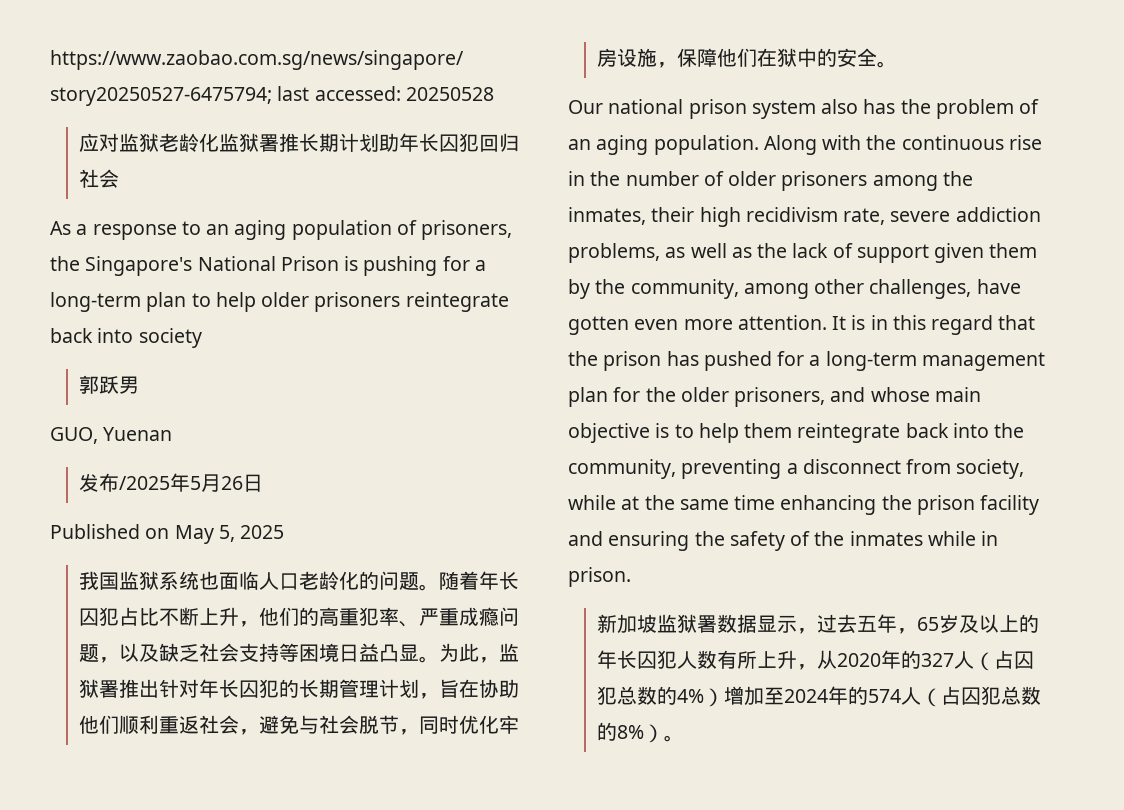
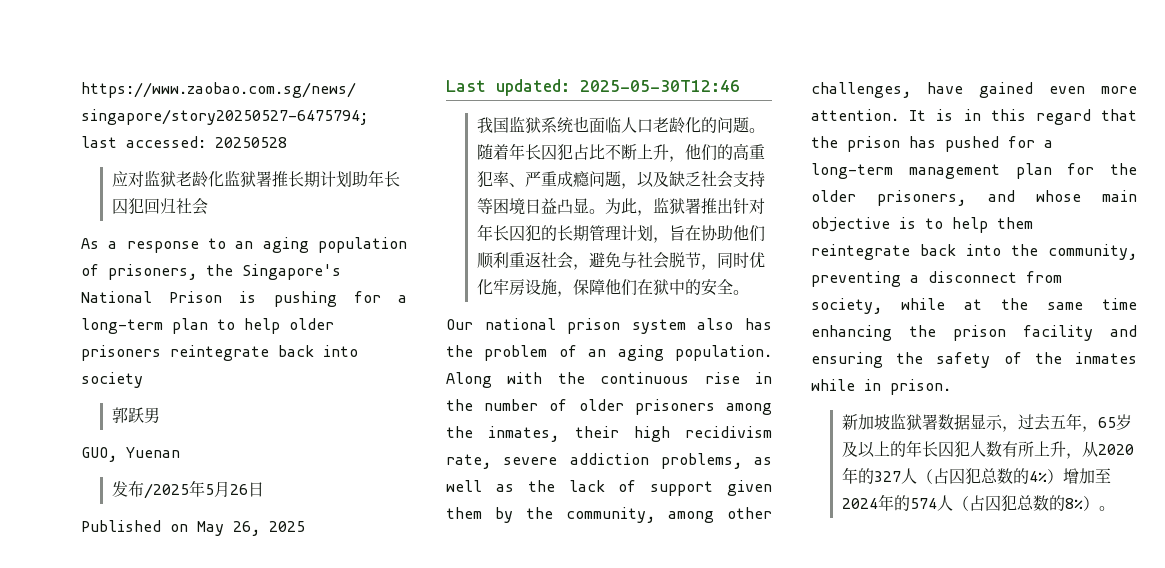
[218,525,235,542] 5, -> [233,521,260,536] 26,
(285, 532) none -> [446,79,740,96] // Last updated: 2025-05-30T12:46
[568,316,629,335] gotten -> [979,82,1033,98] gained

